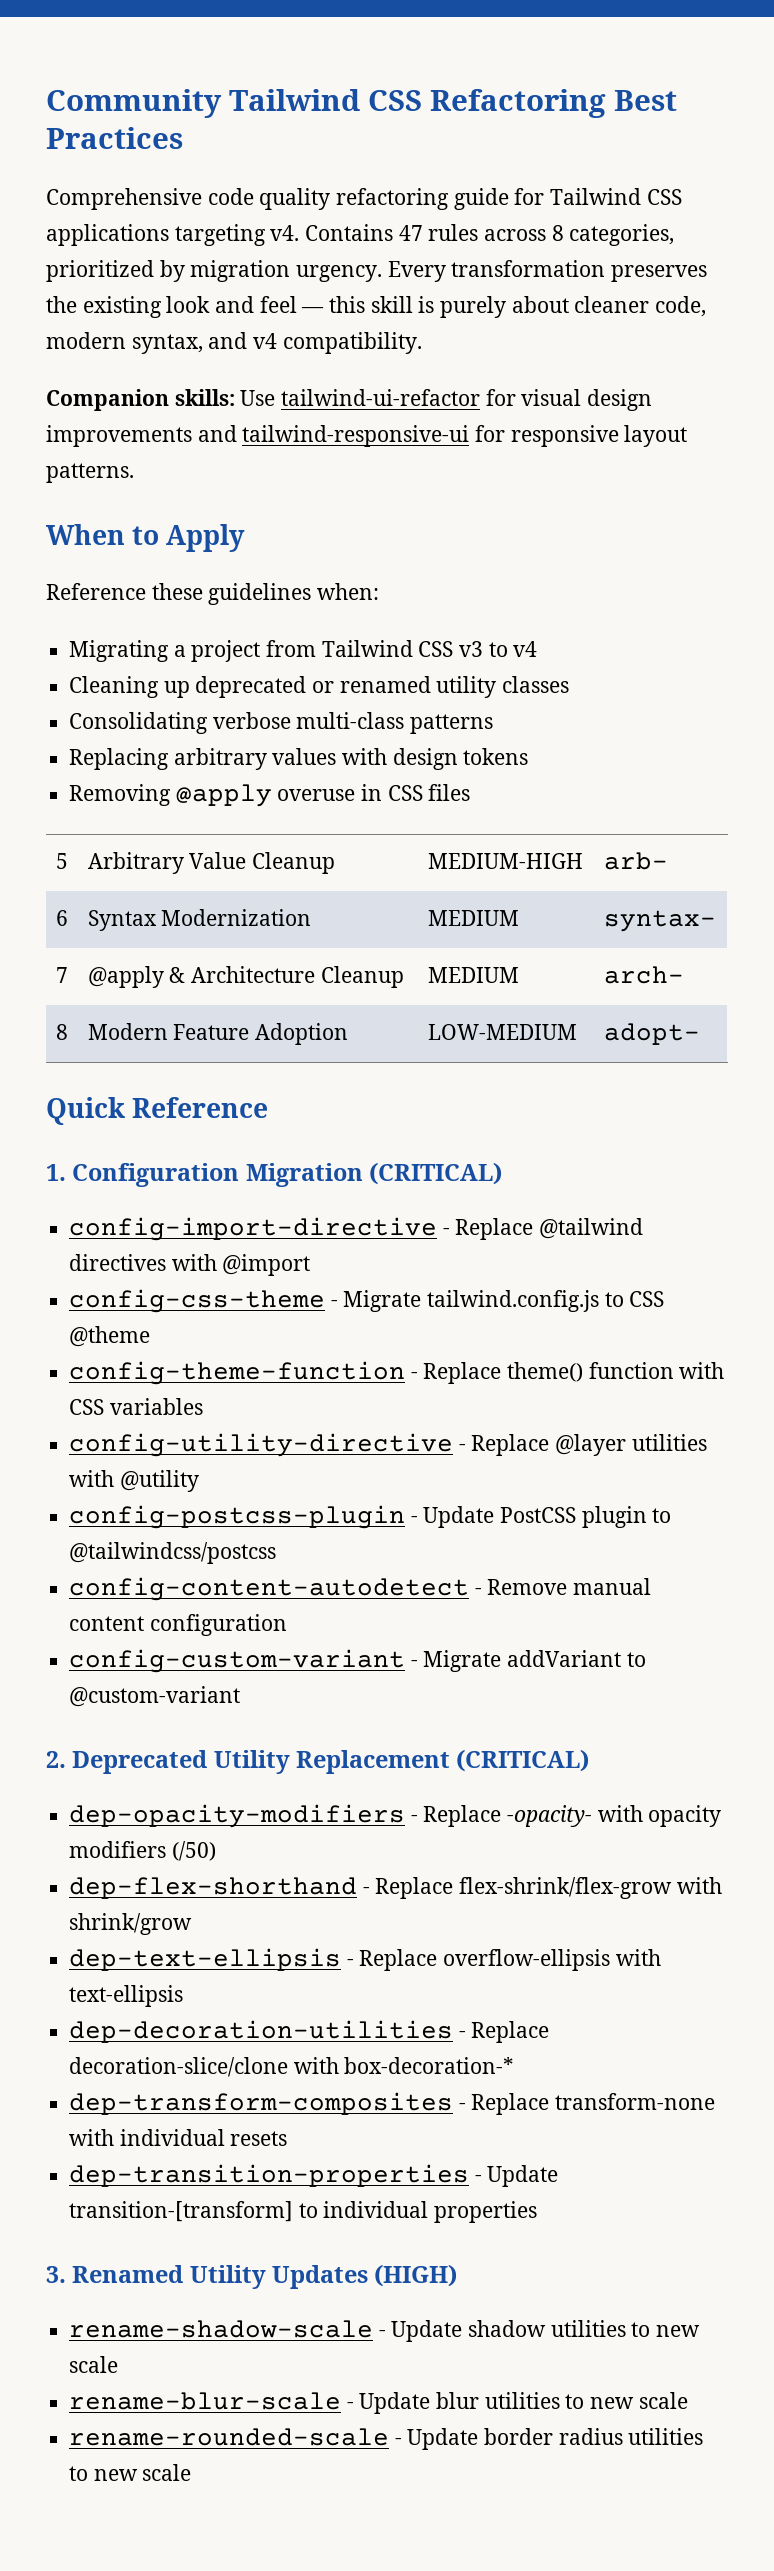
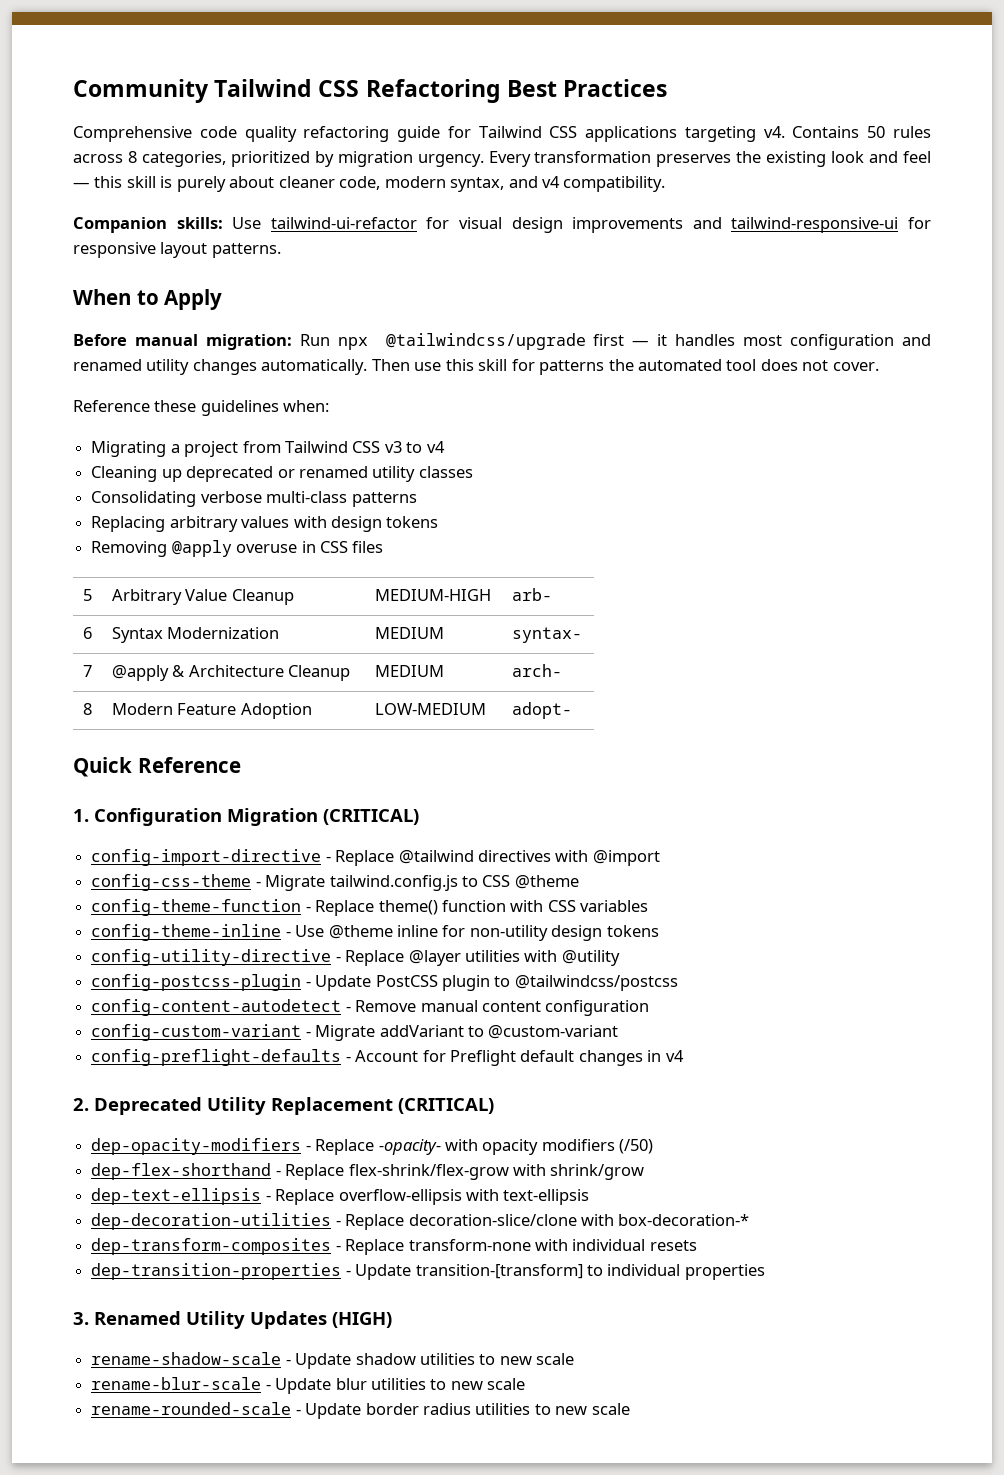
[398,225,423,241] 47 -> [867,126,886,138] 50
(246, 538) none -> [73,333,931,350] [73,359,879,375] // Before manual migration: Run npx @tailwindcss/upgrade first — it handles most configuration and renamed utility changes automatically. Then use this skill for patterns the automated tool does not cover.
(203, 1406) none -> [91,924,659,941] // config-theme-inline - Use @theme inline for non-utility design tokens
(241, 1696) none -> [91,1049,684,1066] // config-preflight-defaults - Account for Preflight default changes in v4

